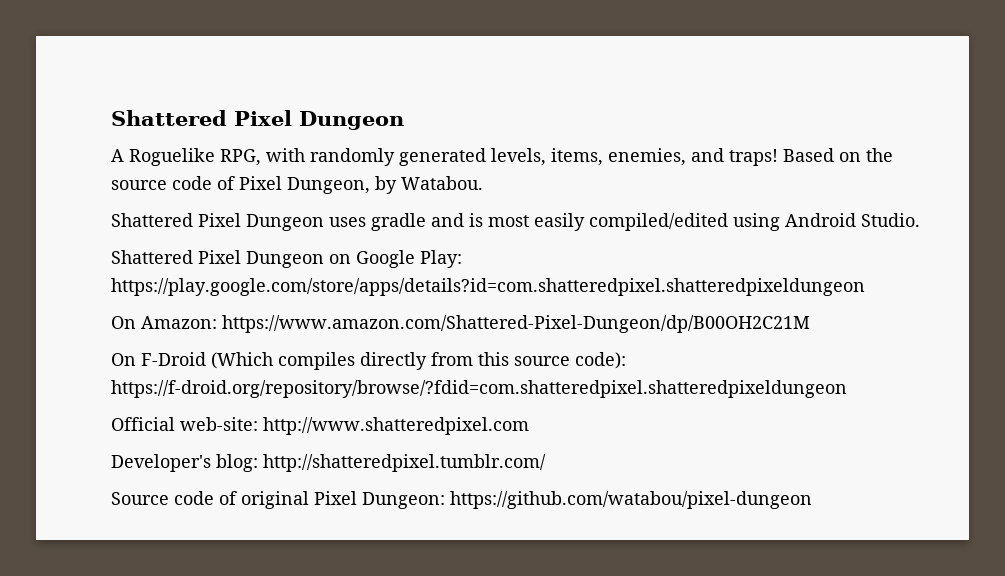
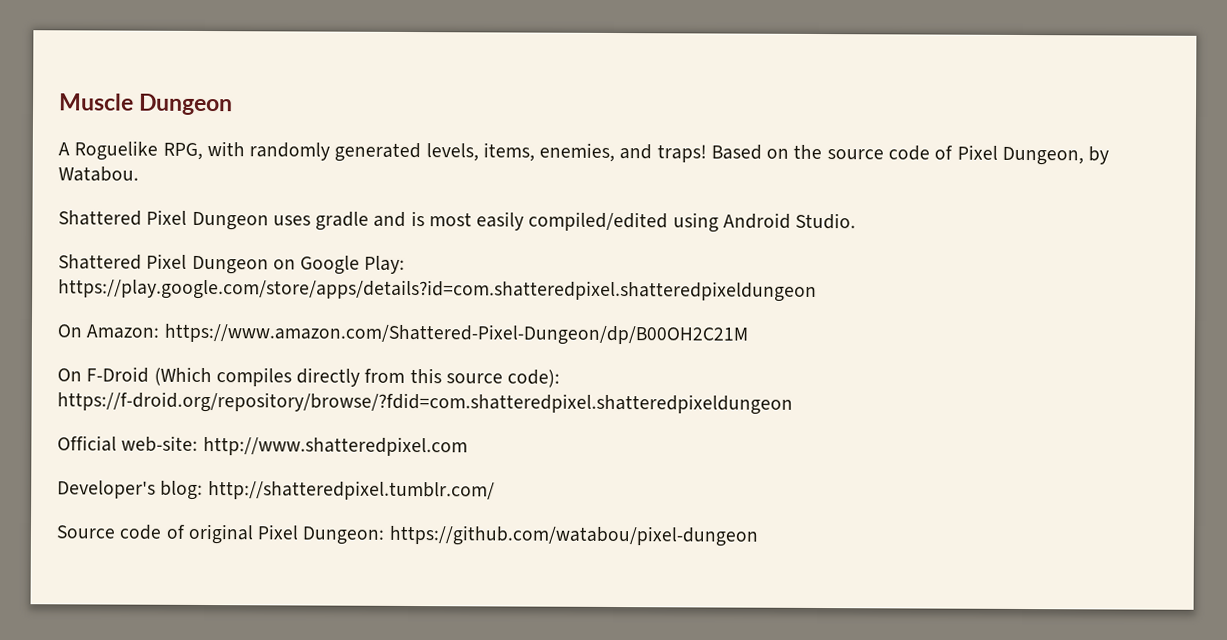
[111,110,292,126] Shattered Pixel -> [59,93,134,111] Muscle

